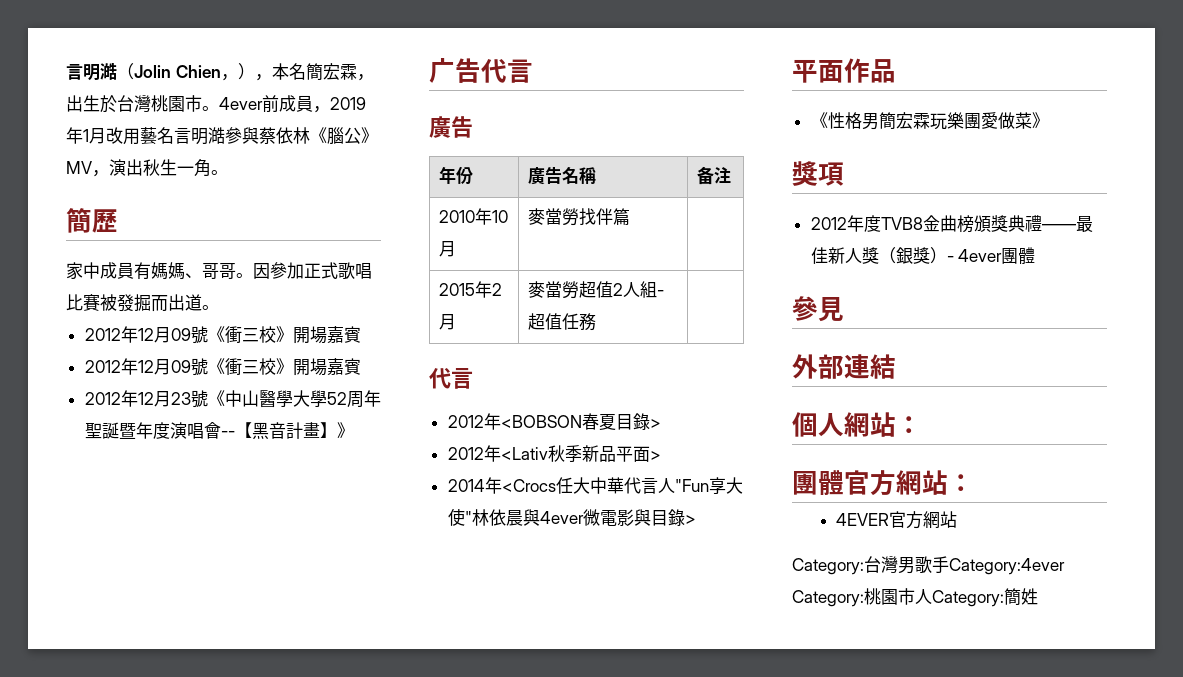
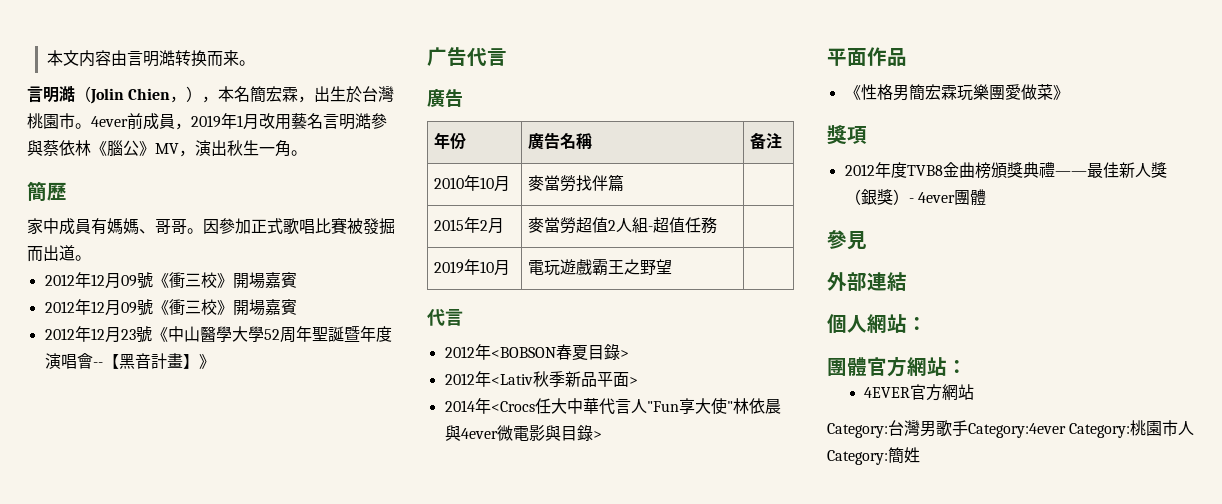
(66, 72) none -> [46,50,255,67] 本文内容由言明澔转换而来。 //
(596, 322) none -> [433,259,510,276] [527,259,672,276] // 2019年10月 | 電玩遊戲霸王之野望 |

